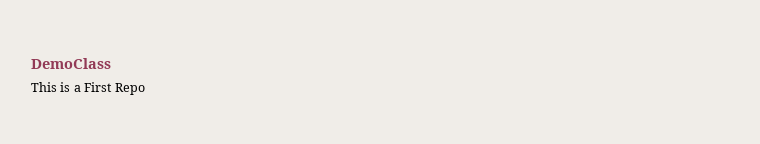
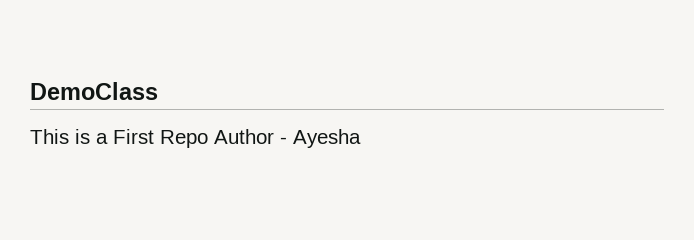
(145, 89) none -> [214,129,361,148] Author - Ayesha

